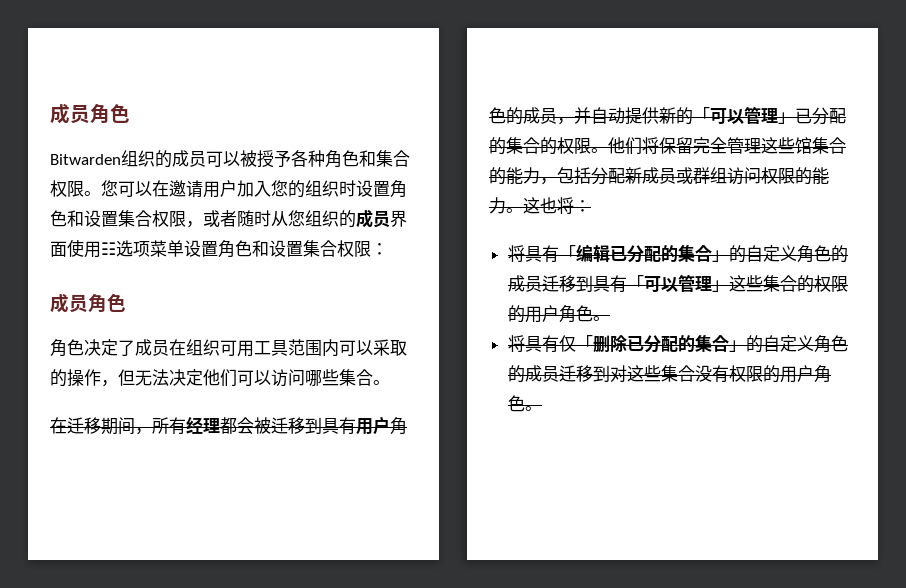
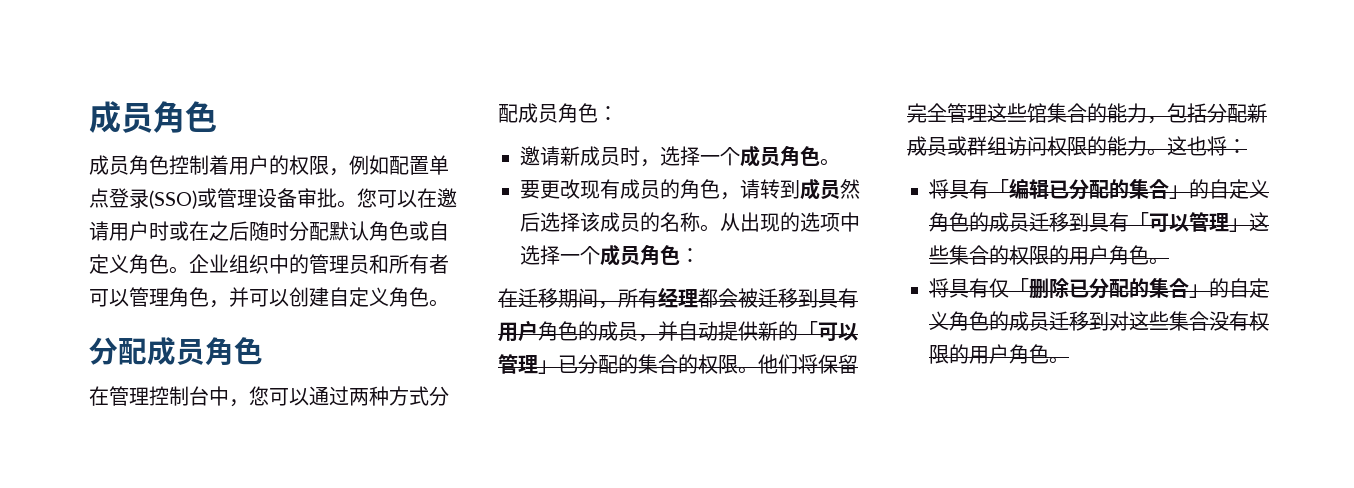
[50,103,130,124] [50,150,410,168] [50,180,84,197] 成员角色 // Bitwarden组织的成员可以被授予各种角色和集合权限 -> [89,101,217,133] [89,155,449,176] [89,188,337,209] 成员角色 // 成员角色控制着用户的权限，例如配置单点登录(SSO)或管理设备审批
[237,180,407,198] [50,209,407,228] [50,239,388,258] [50,293,126,313] [50,339,407,357] [50,369,390,387] 加入您的组织时设置角色和设置集合权限，或者随时从您组织的成员界面使用☷选项菜单设置角色和设置集合权限： // 成员角色 // 角色决定了成员在组织可用工具范围内可以采取的操作，但无法决定他们可以访问哪些集合。 -> [149,221,449,241] [89,254,449,274] [89,287,449,308] [89,337,263,366] [89,386,449,407] [498,103,618,123] [520,145,840,167] [520,178,860,200] [520,212,860,232] [520,244,700,266] 时或在之后随时分配默认角色或自定义角色。企业组织中的管理员和所有者可以管理角色，并可以创建自定义角色。 // 分配成员角色 // 在管理控制台中，您可以通过两种方式分配成员角色： // 邀请新成员时，选择一个成员角色。 // 要更改现有成员的角色，请转到成员然后选择该成员的名称。从出现的选项中选择一个成员角色：

